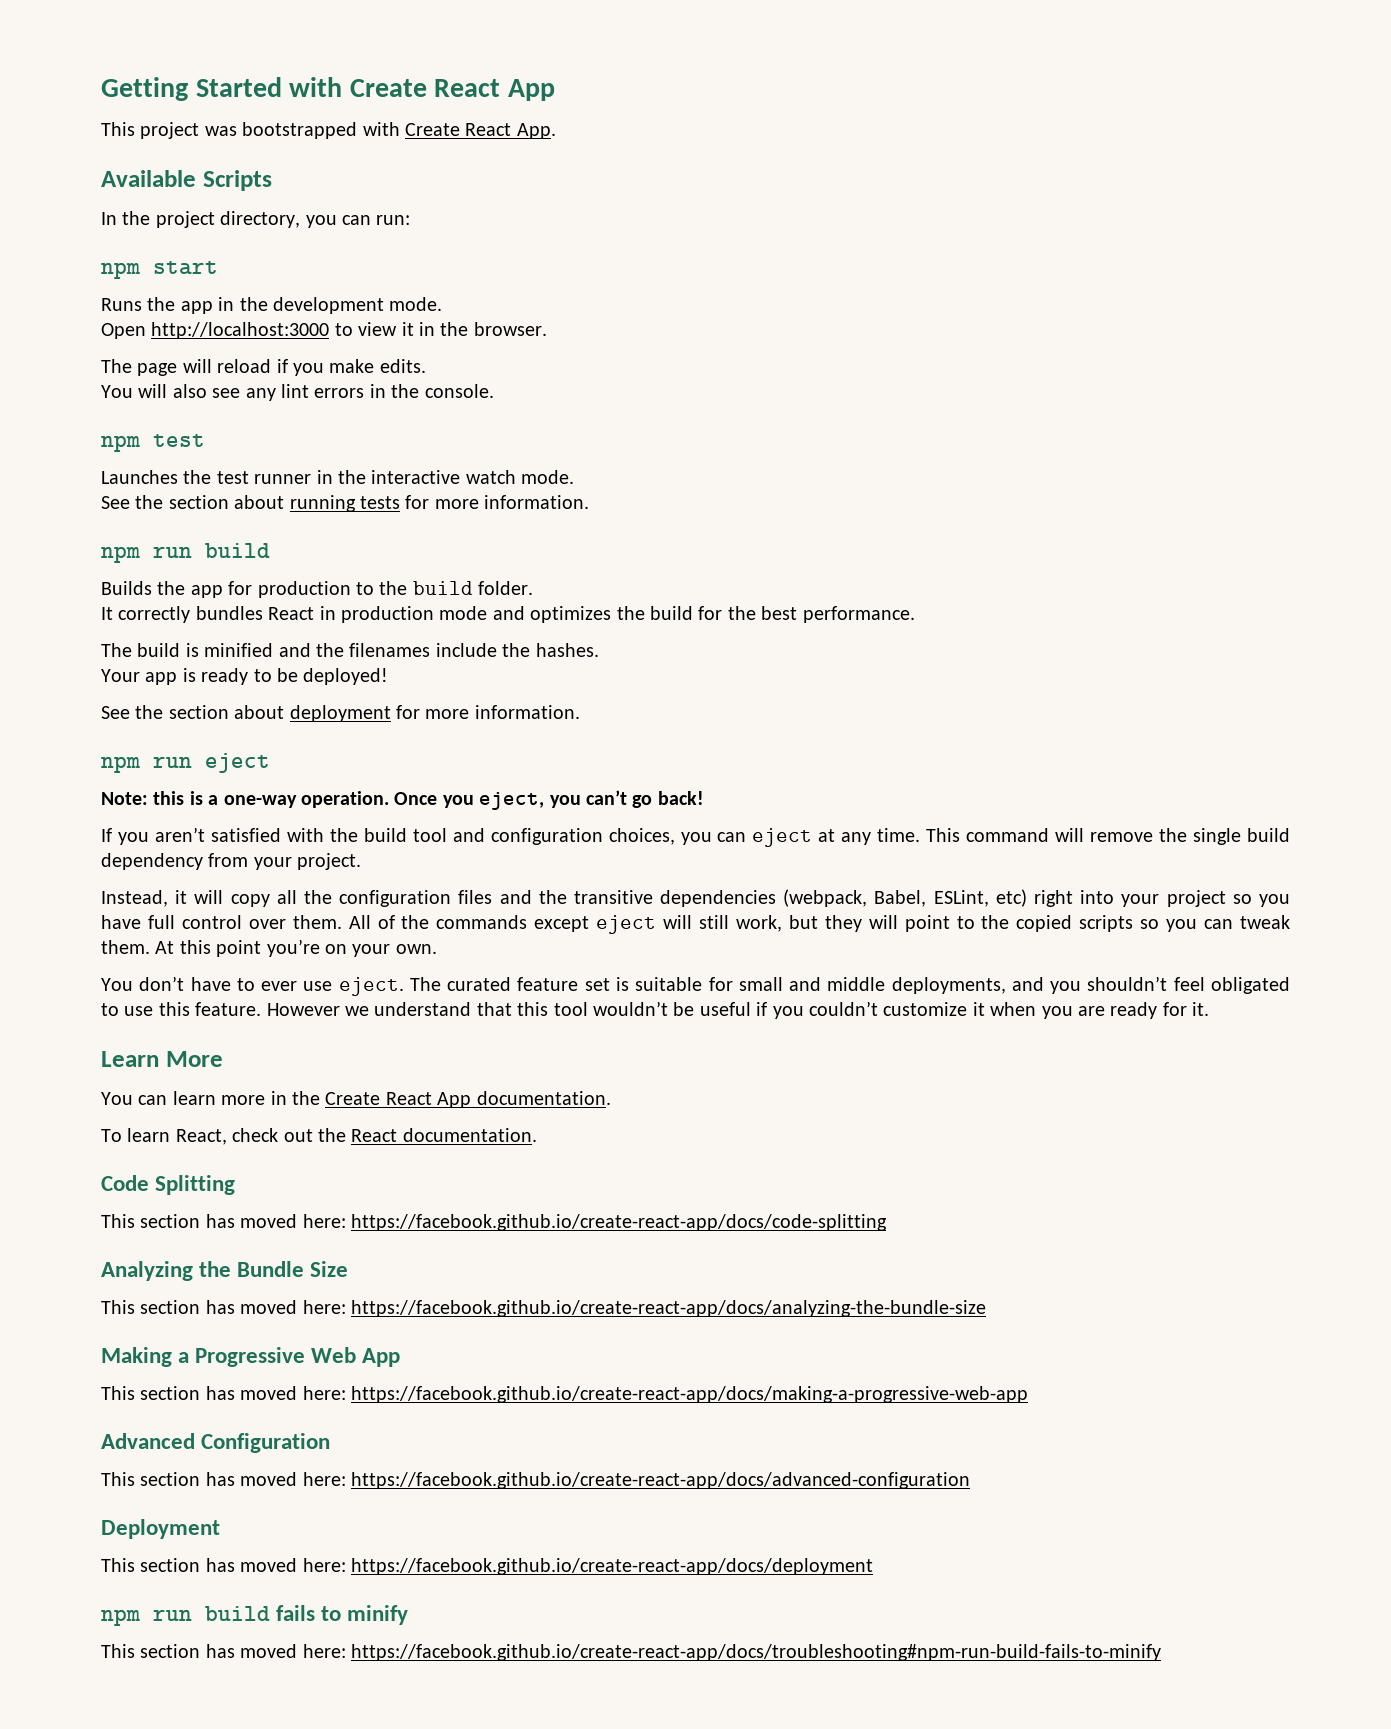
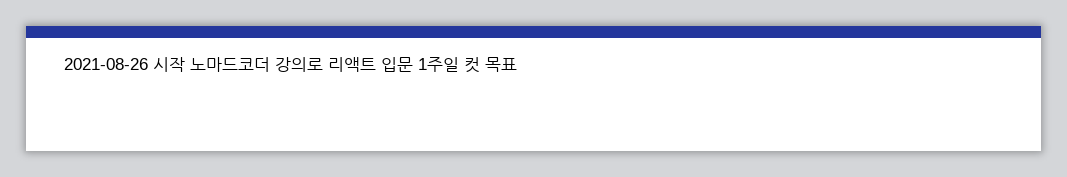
[101,77,555,101] [101,122,556,139] [101,170,272,191] [101,211,411,228] [101,261,218,279] [101,297,443,314] [101,322,547,339] [101,359,426,376] [101,384,494,401] [101,434,205,452] [101,470,575,484] [101,495,590,512] [101,543,270,563] [101,581,534,598] [101,606,915,623] [101,643,599,657] [101,668,389,685] [101,705,580,722] [101,753,270,773] [101,790,704,810] [101,827,1290,847] [101,853,362,870] [101,889,1290,907] [101,915,1290,934] [101,939,437,957] [101,976,1290,996] [101,1001,1210,1019] [101,1051,223,1067] [101,1091,611,1108] [101,1128,537,1145] [101,1175,236,1195] [101,1214,887,1231] [101,1261,349,1281] [101,1300,986,1317] [101,1347,401,1367] [101,1386,1028,1403] [101,1433,331,1453] [101,1472,970,1489] [101,1519,220,1539] [101,1558,873,1575] [101,1605,409,1626] [101,1644,1161,1661] Getting Started with Create React App // This project was bootstrapped with Create React App. // Available Scripts // In the project directory, you can run: // npm start // Runs the app in the development mode. // Open http://localhost:3000 to view it in the browser. // The page will reload if you make edits. // You will also see any lint errors in the console. // npm test // Launches the test runner in the interactive watch mode. // See the section about running tests for more information. // npm run build // Builds the app for production to the build folder. // It correctly bundles React in production mode and optimizes the build for the best performance. // The build is minified and the filenames include the hashes. // Your app is ready to be deployed! // See the section about deployment for more information. // npm run eject // Note: this is a one-way operation. Once you eject, you can’t go back! // If you aren’t satisfied with the build tool and configuration choices, you can eject at any time. This command will remove the single build dependency from your project. // Instead, it will copy all the configuration files and the transitive dependencies (webpack, Babel, ESLint, etc) right into your project so you have full control over them. All of the commands except eject will still work, but they will point to the copied scripts so you can tweak them. At this point you’re on your own. // You don’t have to ever use eject. The curated feature set is suitable for small and middle deployments, and you shouldn’t feel obligated to use this feature. However we understand that this tool wouldn’t be useful if you couldn’t customize it when you are ready for it. // Learn More // You can learn more in the Create React App documentation. // To learn React, check out the React documentation. // Code Splitting // This section has moved here: https://facebook.github.io/create-react-app/docs/code-splitting // Analyzing the Bundle Size // This section has moved here: https://facebook.github.io/create-react-app/docs/analyzing-the-bundle-size // Making a Progressive Web App // This section has moved here: https://facebook.github.io/create-react-app/docs/making-a-progressive-web-app // Advanced Configuration // This section has moved here: https://facebook.github.io/create-react-app/docs/advanced-configuration // Deployment // This section has moved here: https://facebook.github.io/create-react-app/docs/deployment // npm run build fails to minify // This section has moved here: https://facebook.github.io/create-react-app/docs/troubleshooting#npm-run-build-fails-to-minify -> [64,57,517,73] 2021-08-26 시작 노마드코더 강의로 리액트 입문 1주일 컷 목표

